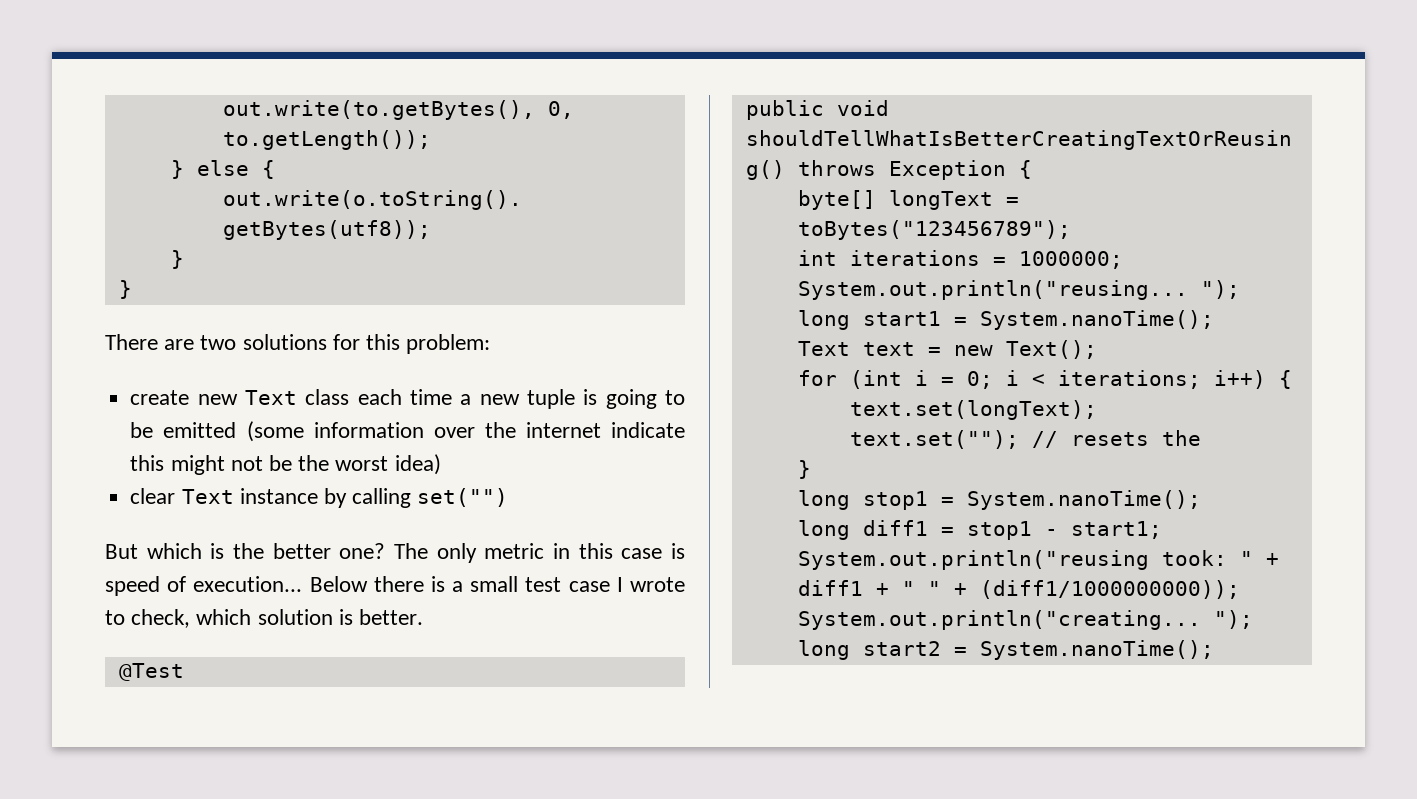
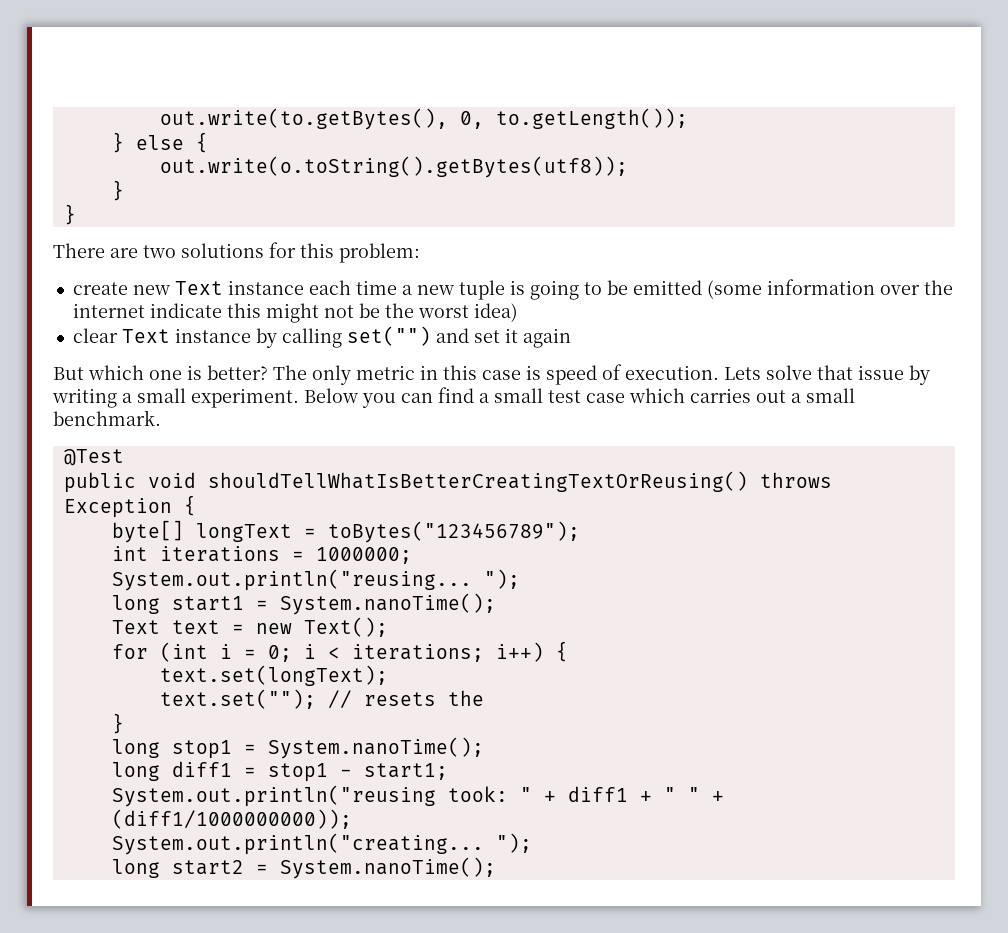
[305,389,350,405] class -> [227,280,304,295] instance
[105,543,386,559] // But which is the better one? -> [435,328,571,348] [53,365,268,380] and set it again // But which one is better?
[193,576,685,592] [105,609,424,628] execution... Below there is a small test case I wrote to check, which solution is better. -> [625,365,930,385] [52,387,855,408] [53,410,161,426] execution. Lets solve that issue by writing a small experiment. Below you can find a small test case which carries out a small benchmark.

